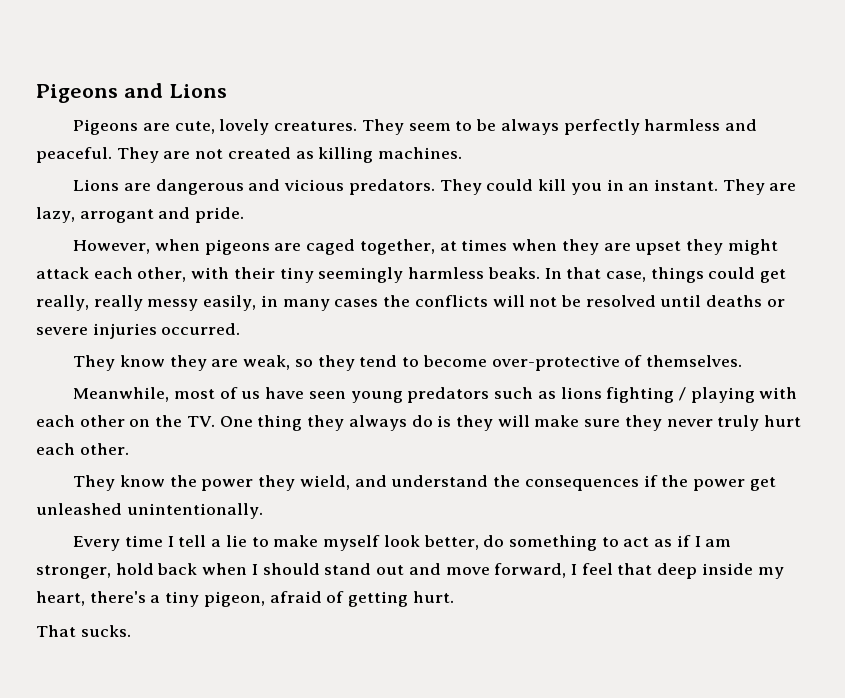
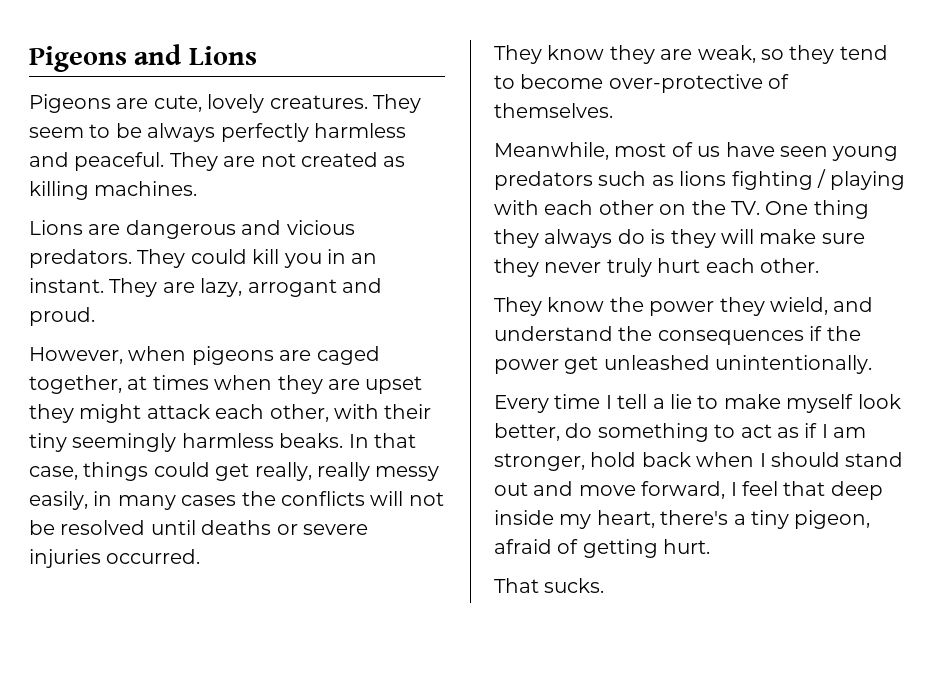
[195,207,245,223] pride. -> [29,307,95,326] proud.

